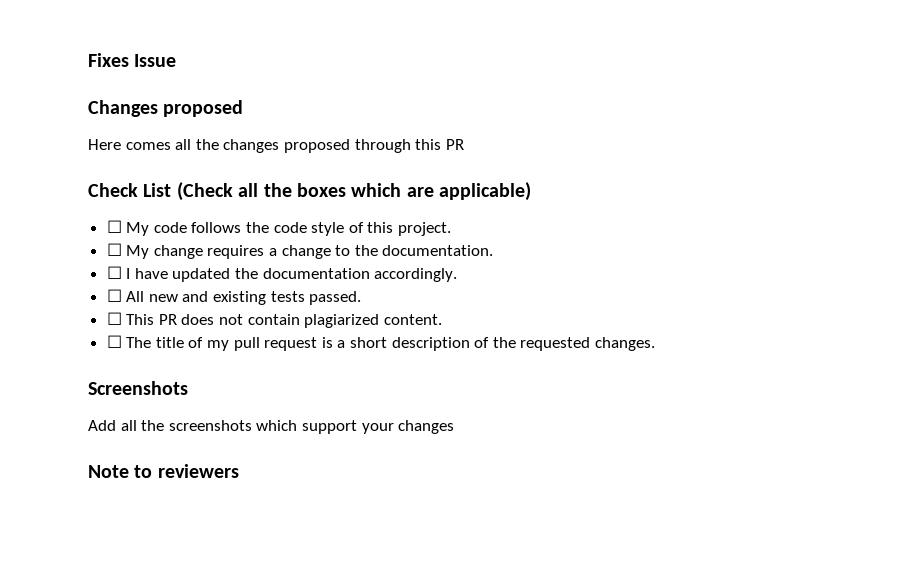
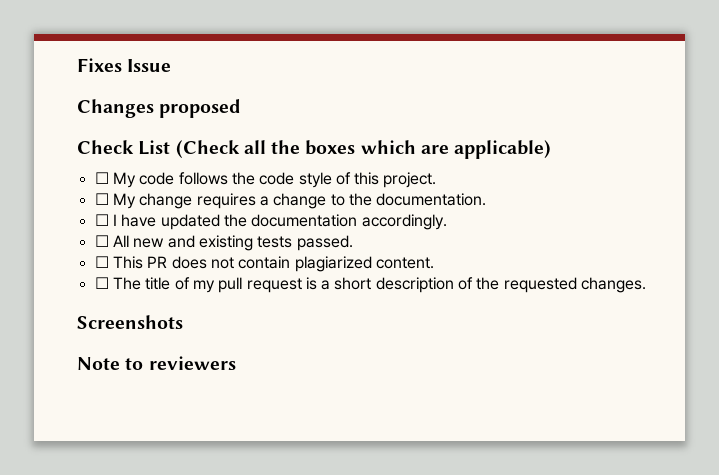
[88,139,464,153] // Here comes all the changes proposed through this PR -> (242, 108) none
[88,420,455,434] // Add all the screenshots which support your changes -> (183, 322) none

